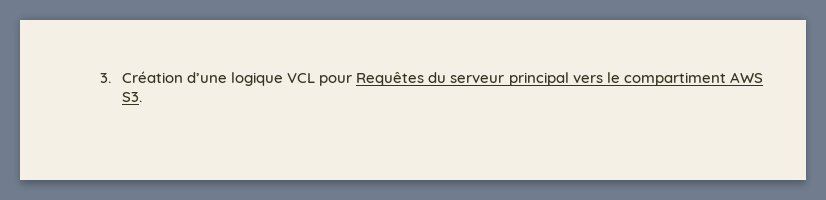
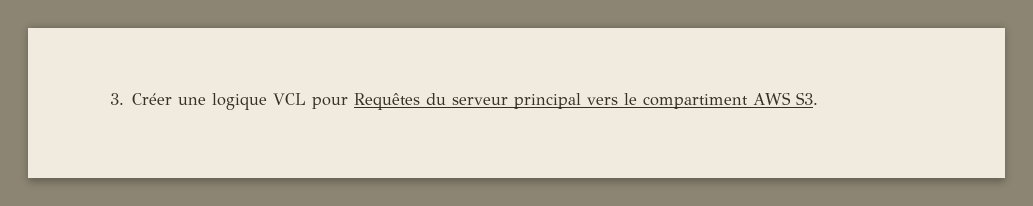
[122,71,228,83] Création d’une -> [132,93,207,105] Créer une

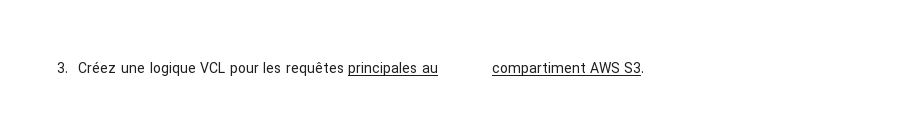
[132,93,173,105] Créer -> [78,61,117,73] Créez
[354,93,638,110] Requêtes du serveur principal vers le -> [263,62,438,76] les requêtes principales au

